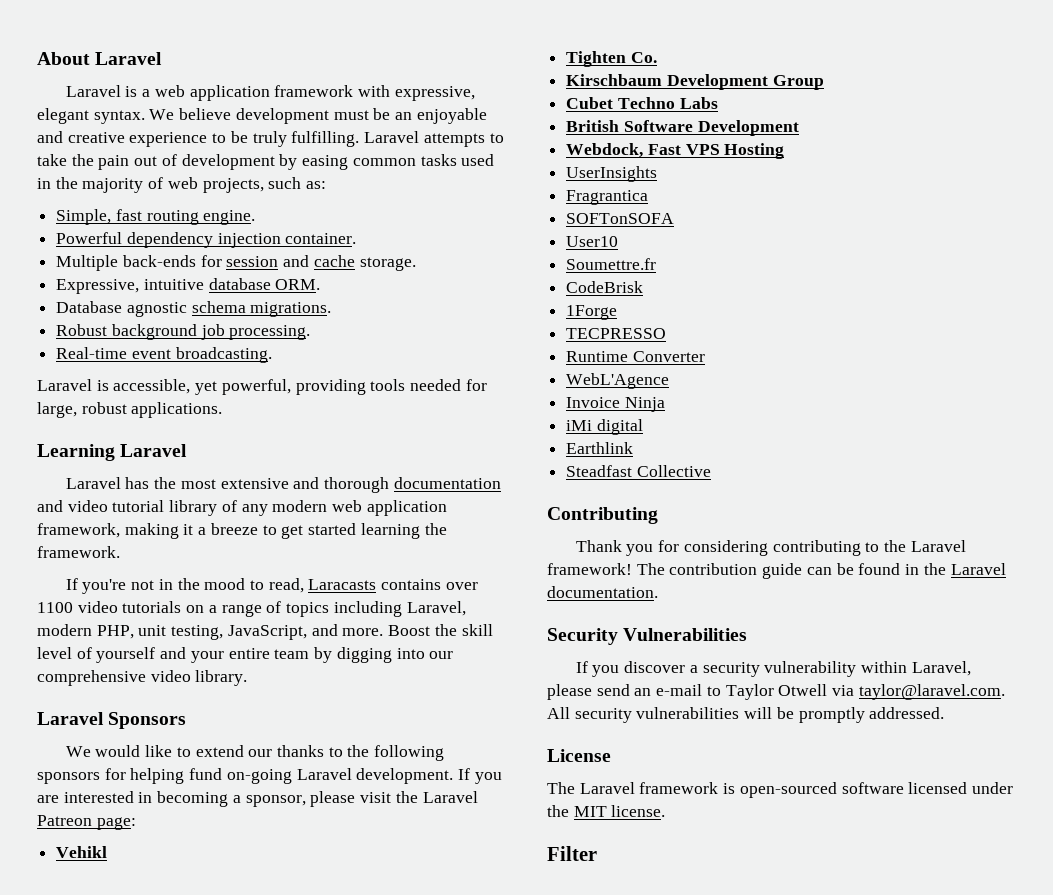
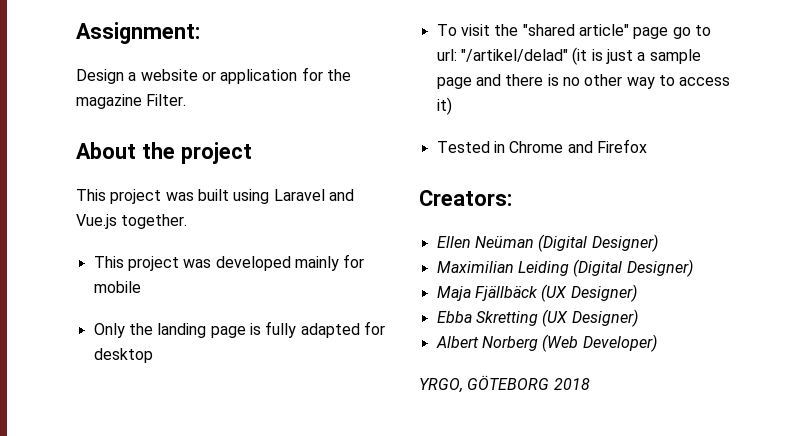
[37,52,163,65] [65,85,475,101] [37,108,487,124] [37,131,504,147] [37,154,495,170] [37,177,327,193] [56,209,256,225] [56,232,357,248] [56,255,416,271] [56,278,321,294] [56,301,332,317] [56,324,311,340] [56,347,272,363] [37,379,487,395] [37,402,223,418] [37,444,188,461] [65,477,501,493] [37,500,447,516] [37,523,447,539] [37,546,120,558] [65,578,478,594] [37,601,466,617] [37,624,493,640] [37,647,454,663] [37,670,248,686] [37,712,187,729] [65,745,445,761] [37,768,502,784] [37,791,478,807] [37,815,136,830] [56,846,108,858] [566,51,657,67] [566,74,824,90] [566,97,718,109] [566,120,799,136] [566,143,785,159] [566,166,658,182] [566,190,649,205] [566,213,675,224] [566,236,619,247] [566,258,657,270] [566,281,644,293] [566,305,618,320] [566,328,667,339] [566,351,705,362] [566,373,670,389] [566,397,665,412] [566,419,643,435] [566,442,634,454] [566,465,711,477] [547,507,658,524] [575,540,966,556] [547,563,1006,579] [547,586,658,598] [547,628,748,645] [575,661,971,677] [547,684,1005,700] [547,707,945,723] [547,749,611,762] [547,782,1014,798] [547,805,666,817] [547,846,597,861] About Laravel // Laravel is a web application framework with expressive, elegant syntax. We believe development must be an enjoyable and creative experience to be truly fulfilling. Laravel attempts to take the pain out of development by easing common tasks used in the majority of web projects, such as: // Simple, fast routing engine. // Powerful dependency injection container. // Multiple back-ends for session and cache storage. // Expressive, intuitive database ORM. // Database agnostic schema migrations. // Robust background job processing. // Real-time event broadcasting. // Laravel is accessible, yet powerful, providing tools needed for large, robust applications. // Learning Laravel // Laravel has the most extensive and thorough documentation and video tutorial library of any modern web application framework, making it a breeze to get started learning the framework. // If you're not in the mood to read, Laracasts contains over 1100 video tutorials on a range of topics including Laravel, modern PHP, unit testing, JavaScript, and more. Boost the skill level of yourself and your entire team by digging into our comprehensive video library. // Laravel Sponsors // We would like to extend our thanks to the following sponsors for helping fund on-going Laravel development. If you are interested in becoming a sponsor, please visit the Laravel Patreon page: // Vehikl // Tighten Co. // Kirschbaum Development Group // Cubet Techno Labs // British Software Development // Webdock, Fast VPS Hosting // UserInsights // Fragrantica // SOFTonSOFA // User10 // Soumettre.fr // CodeBrisk // 1Forge // TECPRESSO // Runtime Converter // WebL'Agence // Invoice Ninja // iMi digital // Earthlink // Steadfast Collective // Contributing // Thank you for considering contributing to the Laravel framework! The contribution guide can be found in the Laravel documentation. // Security Vulnerabilities // If you discover a security vulnerability within Laravel, please send an e-mail to Taylor Otwell via taylor@laravel.com. All security vulnerabilities will be promptly addressed. // License // The Laravel framework is open-sourced software licensed under the MIT license. // Filter -> [76,22,200,44] [76,67,351,84] [76,94,187,109] [76,142,252,164] [76,189,354,204] [76,214,188,229] [93,254,365,271] [93,281,141,293] [93,321,385,338] [93,348,153,363] [436,24,711,39] [436,47,701,65] [436,74,731,89] [436,97,452,115] [436,139,647,153] [419,190,512,206] [436,234,658,252] [436,259,693,277] [436,284,637,302] [436,309,638,327] [435,334,657,352] [419,375,590,393] Assignment: // Design a website or application for the magazine Filter. // About the project // This project was built using Laravel and Vue.js together. // This project was developed mainly for mobile // Only the landing page is fully adapted for desktop // To visit the "shared article" page go to url: "/artikel/delad" (it is just a sample page and there is no other way to access it) // Tested in Chrome and Firefox // Creators: // Ellen Neüman (Digital Designer) // Maximilian Leiding (Digital Designer) // Maja Fjällbäck (UX Designer) // Ebba Skretting (UX Designer) // Albert Norberg (Web Developer) // YRGO, GÖTEBORG 2018

